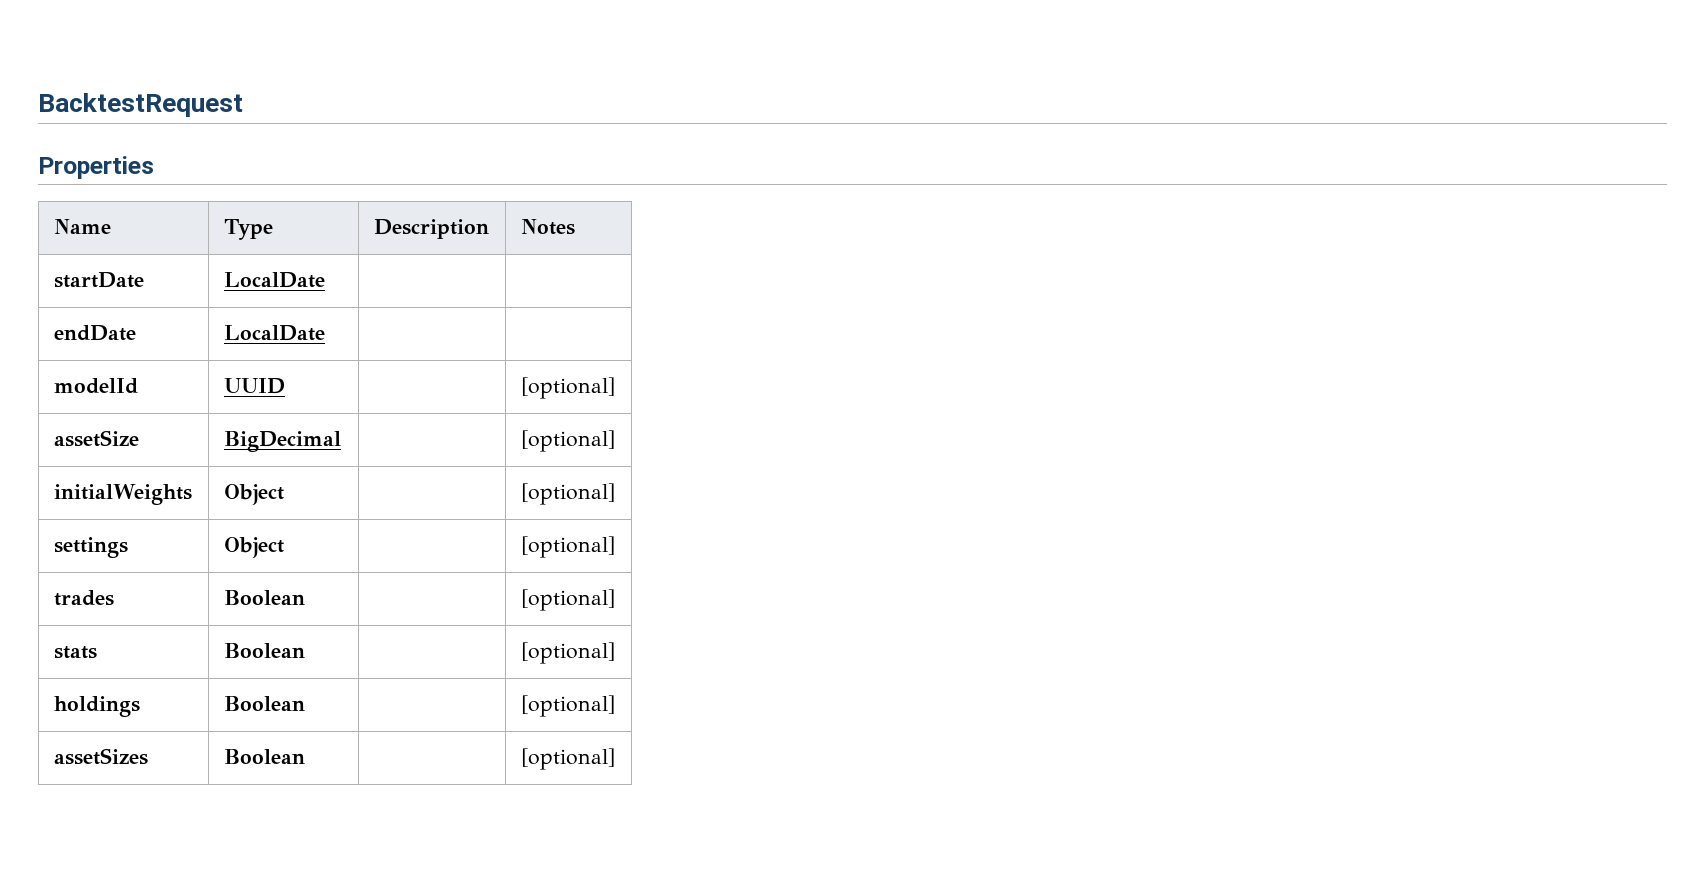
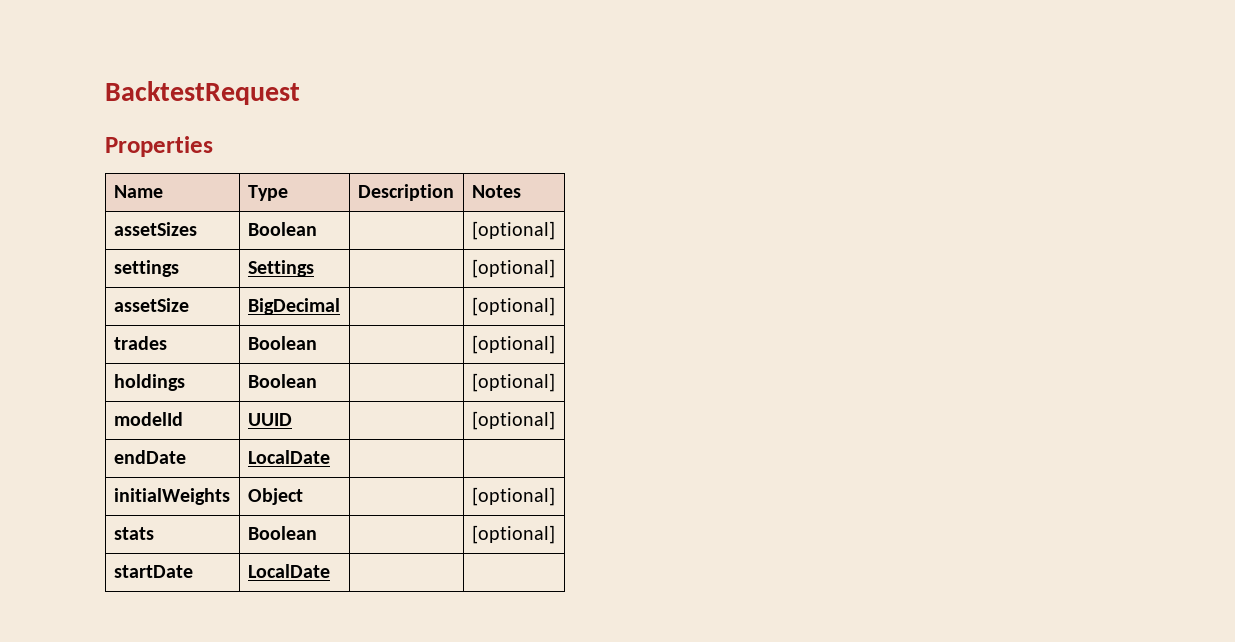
[53,272,144,288] [223,272,325,288] [53,325,136,341] [223,325,325,341] [53,378,138,394] [223,378,285,394] [520,377,615,399] [53,430,139,447] [223,431,341,452] [520,430,615,452] [53,484,193,505] [223,484,284,505] [520,483,615,505] [53,537,128,558] [223,537,284,558] startDate | LocalDate | | // endDate | LocalDate | | // modelId | UUID | | [optional] // assetSize | BigDecimal | | [optional] // initialWeights | Object | | [optional] // settings | Object -> [113,222,197,236] [247,222,317,236] [471,221,555,240] [113,260,179,277] [247,260,314,277] [471,259,555,278] [113,298,189,312] [247,298,340,315] assetSizes | Boolean | | [optional] // settings | Settings | | [optional] // assetSize | BigDecimal
[53,646,97,659] [223,643,305,658] [520,642,615,664] // stats | Boolean | | [optional] -> (555, 344) none
[53,748,148,765] [223,749,305,764] [520,748,615,770] assetSizes | Boolean | | [optional] -> [113,412,183,426] [247,413,292,426] [471,411,555,430] [113,450,186,464] [247,450,330,464] [113,488,230,505] [247,488,303,505] [471,487,555,506] [113,527,154,540] [247,526,317,540] [471,525,555,544] [113,565,193,578] [247,564,330,578] modelId | UUID | | [optional] // endDate | LocalDate | | // initialWeights | Object | | [optional] // stats | Boolean | | [optional] // startDate | LocalDate | |

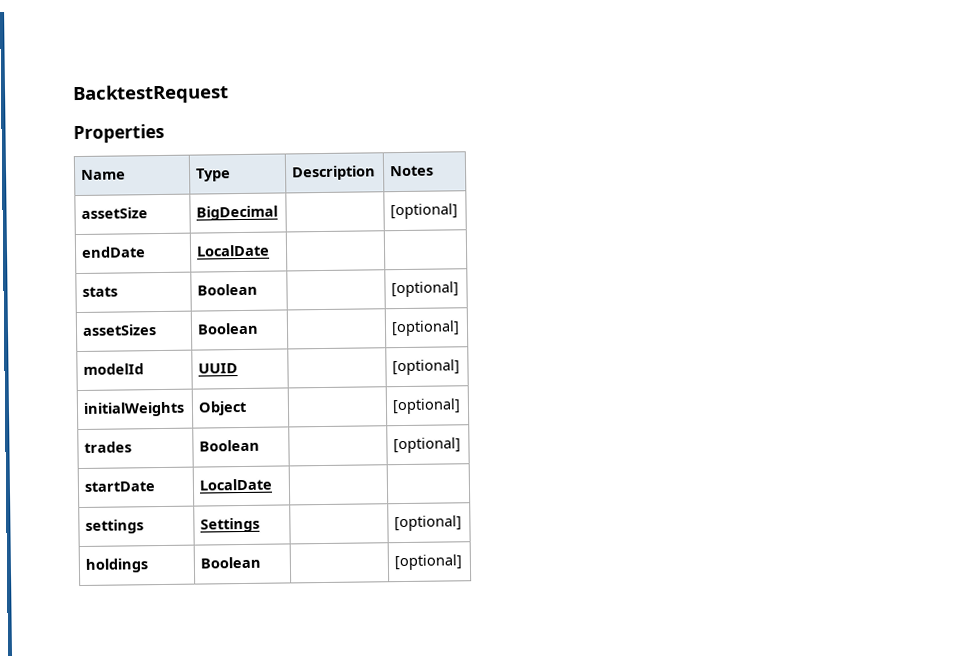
[113,222,197,236] [247,222,317,236] [471,221,555,240] [113,260,179,277] [247,260,314,277] [471,259,555,278] // assetSizes | Boolean | | [optional] // settings | Settings | | [optional] -> (435, 171) none
[113,336,167,350] [247,336,317,350] [471,335,555,354] [113,374,185,391] trades | Boolean | | [optional] // holdings -> [81,246,147,258] [196,244,271,257] [82,286,119,297] [197,283,259,296] [391,281,460,298] [82,324,158,336] endDate | LocalDate | | // stats | Boolean | | [optional] // assetSizes
[113,450,186,464] [247,450,330,464] // endDate | LocalDate | | -> (461, 367) none
[113,527,154,540] stats -> [84,441,133,453] trades
(330, 571) none -> [85,519,145,534] [200,517,261,533] [394,515,463,532] [85,558,149,573] [200,556,262,569] [394,554,463,571] // settings | Settings | | [optional] // holdings | Boolean | | [optional]

